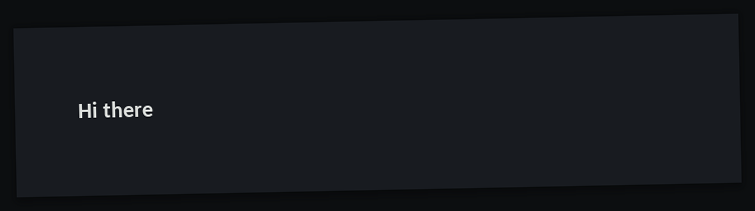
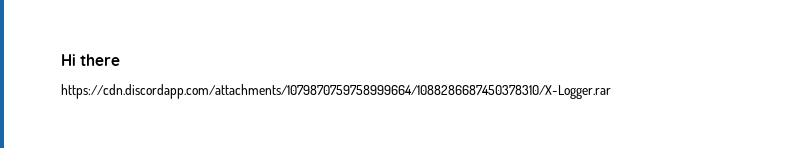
(154, 109) none -> [61,84,611,99] // https://cdn.discordapp.com/attachments/1079870759758999664/1088286687450378310/X-Logger.rar

